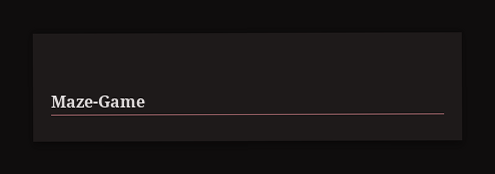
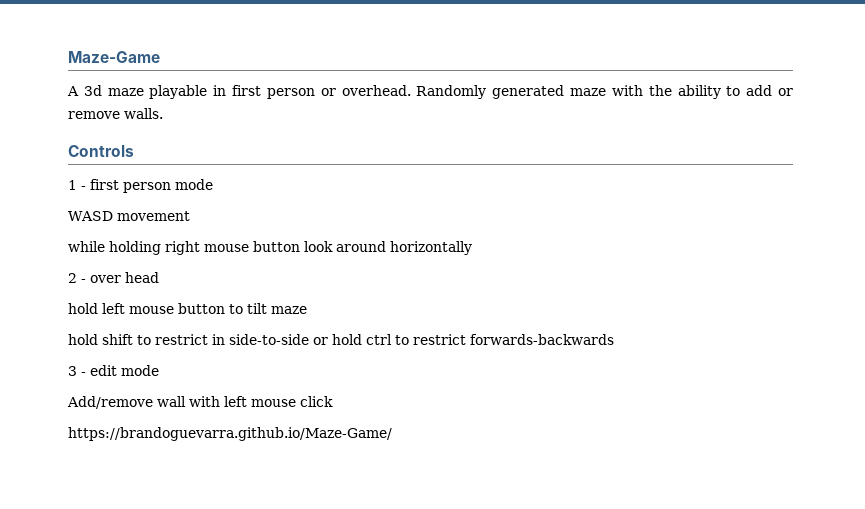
(146, 101) none -> [67,85,794,99] [68,108,163,119] [68,145,134,157] [68,179,213,193] [68,211,190,221] [68,241,472,255] [68,272,159,283] [68,303,307,314] [68,334,614,345] [68,365,159,376] [67,396,333,409] [68,427,392,441] // A 3d maze playable in first person or overhead. Randomly generated maze with the ability to add or remove walls. // Controls // 1 - first person mode // WASD movement // while holding right mouse button look around horizontally // 2 - over head // hold left mouse button to tilt maze // hold shift to restrict in side-to-side or hold ctrl to restrict forwards-backwards // 3 - edit mode // Add/remove wall with left mouse click // https://brandoguevarra.github.io/Maze-Game/

